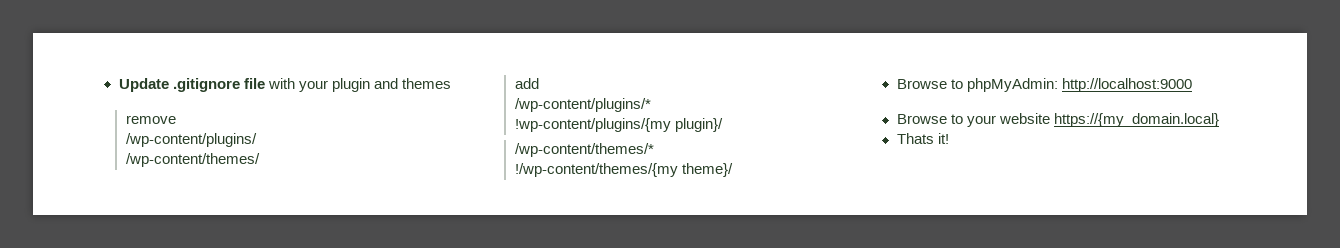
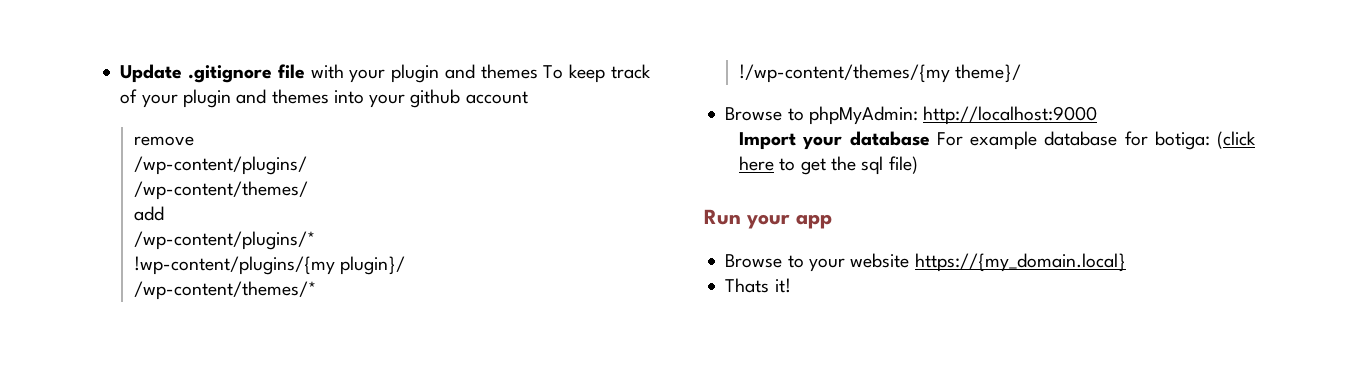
(451, 83) none -> [543,64,651,83] [120,89,528,108] To keep track of your plugin and themes into your github account
(1192, 85) none -> [739,131,1256,150] [739,156,918,175] [704,209,832,229] // Import your database For example database for botiga: (click here to get the sql file) // Run your app

